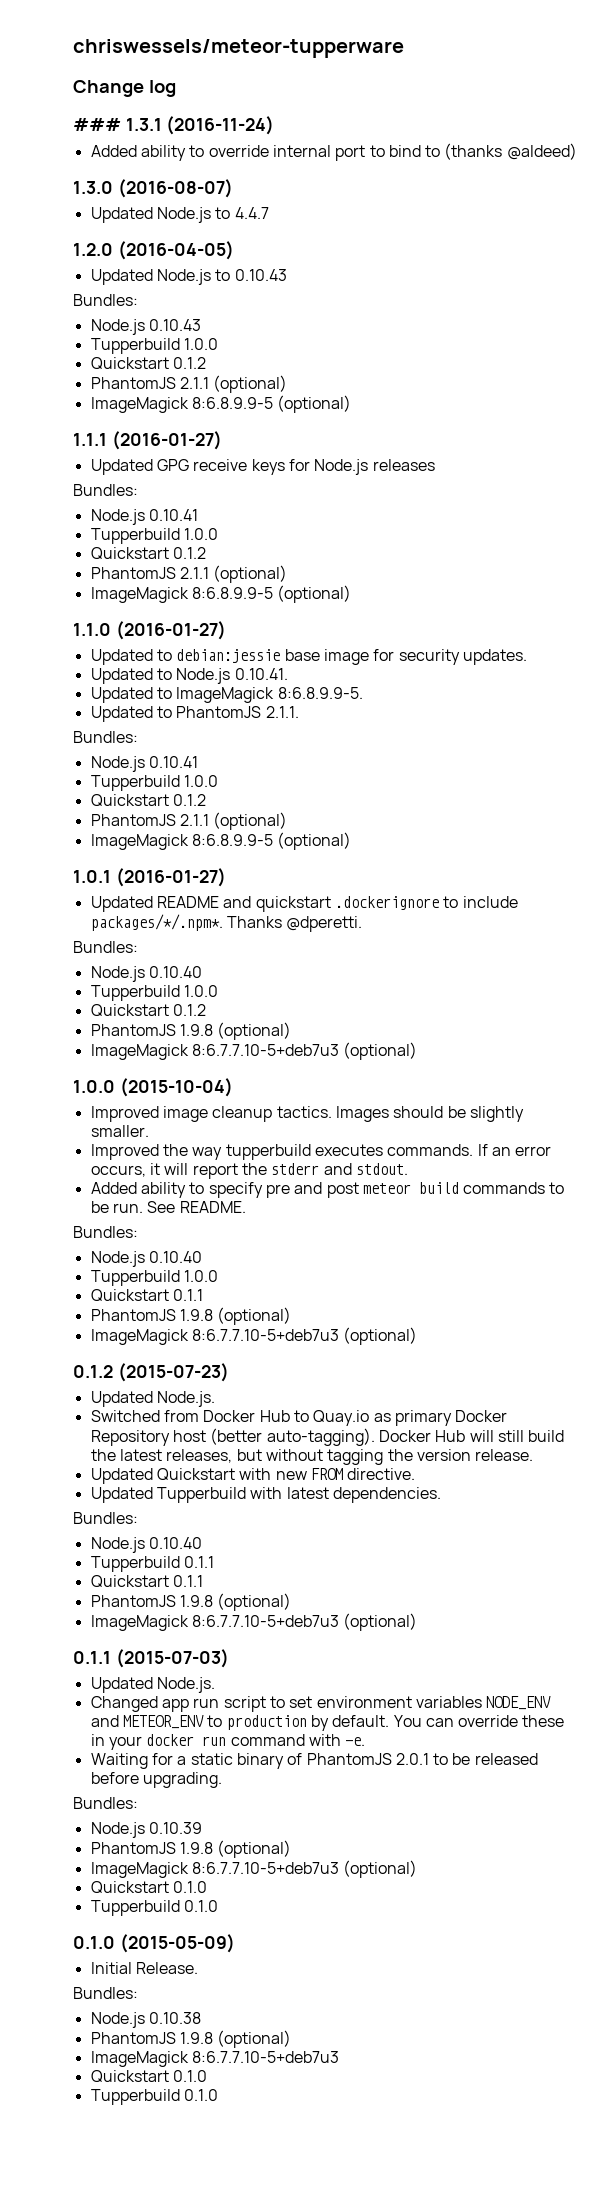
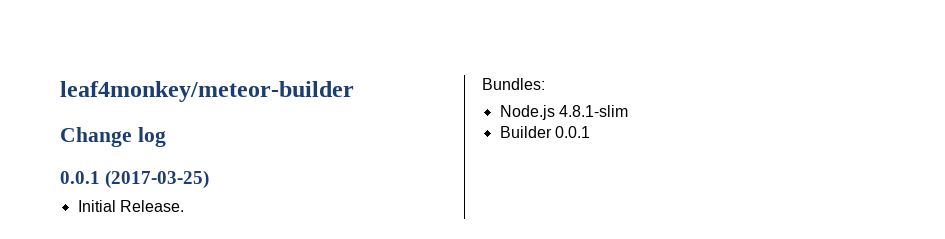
[73,39,404,58] chriswessels/meteor-tupperware -> [60,81,354,102] leaf4monkey/meteor-builder
[73,116,275,135] [90,143,577,161] [73,179,233,198] [90,207,269,223] [73,241,234,260] [90,269,287,285] [73,294,138,306] [90,319,201,335] [90,338,218,354] [90,357,206,370] [90,375,288,393] [90,395,352,413] [73,431,222,450] [90,459,435,475] [73,484,138,496] [90,509,198,525] [90,528,218,544] [90,547,206,560] [90,565,288,583] [90,585,352,603] [73,621,226,640] [90,649,527,665] [90,668,288,684] [90,687,363,703] [90,706,299,722] [73,731,138,743] [90,756,198,772] [90,775,218,791] [90,794,206,807] [90,812,288,830] [90,832,352,850] [73,868,226,887] [90,896,518,912] [90,914,363,932] [73,941,138,953] [90,966,202,982] [90,985,218,1001] [90,1004,206,1017] [90,1022,292,1040] [90,1042,418,1060] [73,1078,233,1097] [90,1106,524,1122] [90,1125,149,1137] [90,1144,552,1160] [90,1163,408,1179] [90,1182,565,1198] [90,1201,246,1213] [73,1226,138,1238] [90,1251,202,1267] [90,1270,218,1286] [90,1289,203,1302] [90,1307,292,1325] [90,1327,418,1345] [73,1363,229,1382] [90,1391,215,1407] [90,1410,508,1426] [90,1428,565,1446] [90,1449,534,1465] [90,1468,416,1484] [90,1487,441,1503] [73,1512,138,1524] [90,1537,202,1553] [90,1556,214,1572] [90,1575,203,1588] [90,1593,292,1611] [90,1613,418,1631] [73,1649,229,1668] [90,1677,215,1693] [90,1696,552,1712] [90,1715,565,1731] [90,1734,366,1750] [90,1753,538,1769] [90,1772,222,1788] [73,1797,138,1809] [90,1822,202,1838] [90,1840,292,1858] [90,1860,418,1878] [90,1881,207,1894] [90,1900,218,1916] [73,1934,235,1953] [90,1962,198,1974] [73,1987,138,1999] [90,2012,201,2028] [90,2030,292,2048] [90,2051,339,2067] [90,2070,207,2083] [90,2089,218,2105] ### 1.3.1 (2016-11-24) // Added ability to override internal port to bind to (thanks @aldeed) // 1.3.0 (2016-08-07) // Updated Node.js to 4.4.7 // 1.2.0 (2016-04-05) // Updated Node.js to 0.10.43 // Bundles: // Node.js 0.10.43 // Tupperbuild 1.0.0 // Quickstart 0.1.2 // PhantomJS 2.1.1 (optional) // ImageMagick 8:6.8.9.9-5 (optional) // 1.1.1 (2016-01-27) // Updated GPG receive keys for Node.js releases // Bundles: // Node.js 0.10.41 // Tupperbuild 1.0.0 // Quickstart 0.1.2 // PhantomJS 2.1.1 (optional) // ImageMagick 8:6.8.9.9-5 (optional) // 1.1.0 (2016-01-27) // Updated to debian:jessie base image for security updates. // Updated to Node.js 0.10.41. // Updated to ImageMagick 8:6.8.9.9-5. // Updated to PhantomJS 2.1.1. // Bundles: // Node.js 0.10.41 // Tupperbuild 1.0.0 // Quickstart 0.1.2 // PhantomJS 2.1.1 (optional) // ImageMagick 8:6.8.9.9-5 (optional) // 1.0.1 (2016-01-27) // Updated README and quickstart .dockerignore to include packages/*/.npm*. Thanks @dperetti. // Bundles: // Node.js 0.10.40 // Tupperbuild 1.0.0 // Quickstart 0.1.2 // PhantomJS 1.9.8 (optional) // ImageMagick 8:6.7.7.10-5+deb7u3 (optional) // 1.0.0 (2015-10-04) // Improved image cleanup tactics. Images should be slightly smaller. // Improved the way tupperbuild executes commands. If an error occurs, it will report the stderr and stdout. // Added ability to specify pre and post meteor build commands to be run. See README. // Bundles: // Node.js 0.10.40 // Tupperbuild 1.0.0 // Quickstart 0.1.1 // PhantomJS 1.9.8 (optional) // ImageMagick 8:6.7.7.10-5+deb7u3 (optional) // 0.1.2 (2015-07-23) // Updated Node.js. // Switched from Docker Hub to Quay.io as primary Docker Repository host (better auto-tagging). Docker Hub will still build the latest releases, but without tagging the version release. // Updated Quickstart with new FROM directive. // Updated Tupperbuild with latest dependencies. // Bundles: // Node.js 0.10.40 // Tupperbuild 0.1.1 // Quickstart 0.1.1 // PhantomJS 1.9.8 (optional) // ImageMagick 8:6.7.7.10-5+deb7u3 (optional) // 0.1.1 (2015-07-03) // Updated Node.js. // Changed app run script to set environment variables NODE_ENV and METEOR_ENV to production by default. You can override these in your docker run command with -e. // Waiting for a static binary of PhantomJS 2.0.1 to be released before upgrading. // Bundles: // Node.js 0.10.39 // PhantomJS 1.9.8 (optional) // ImageMagick 8:6.7.7.10-5+deb7u3 (optional) // Quickstart 0.1.0 // Tupperbuild 0.1.0 // 0.1.0 (2015-05-09) // Initial Release. // Bundles: // Node.js 0.10.38 // PhantomJS 1.9.8 (optional) // ImageMagick 8:6.7.7.10-5+deb7u3 // Quickstart 0.1.0 // Tupperbuild 0.1.0 -> [60,170,210,189] [77,200,184,212] [482,78,545,90] [499,105,628,120] [499,126,590,138] 0.0.1 (2017-03-25) // Initial Release. // Bundles: // Node.js 4.8.1-slim // Builder 0.0.1

